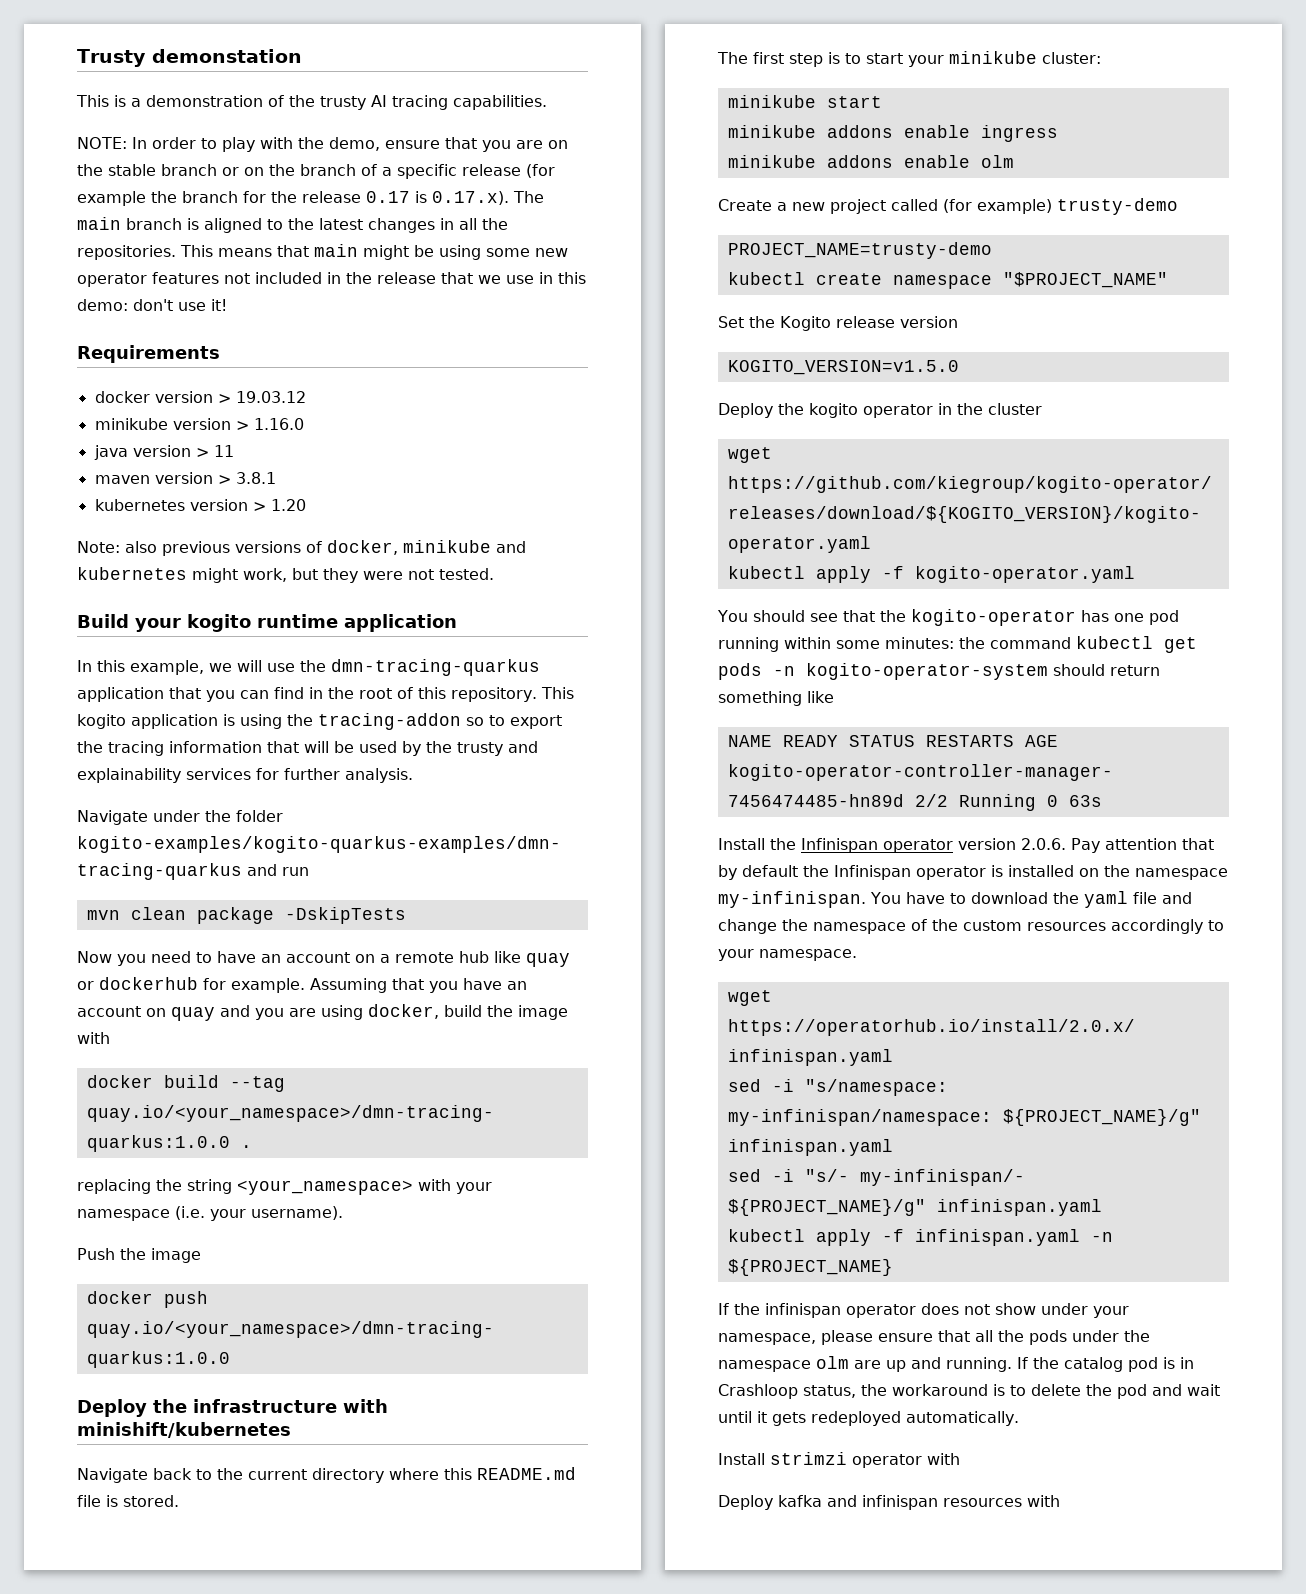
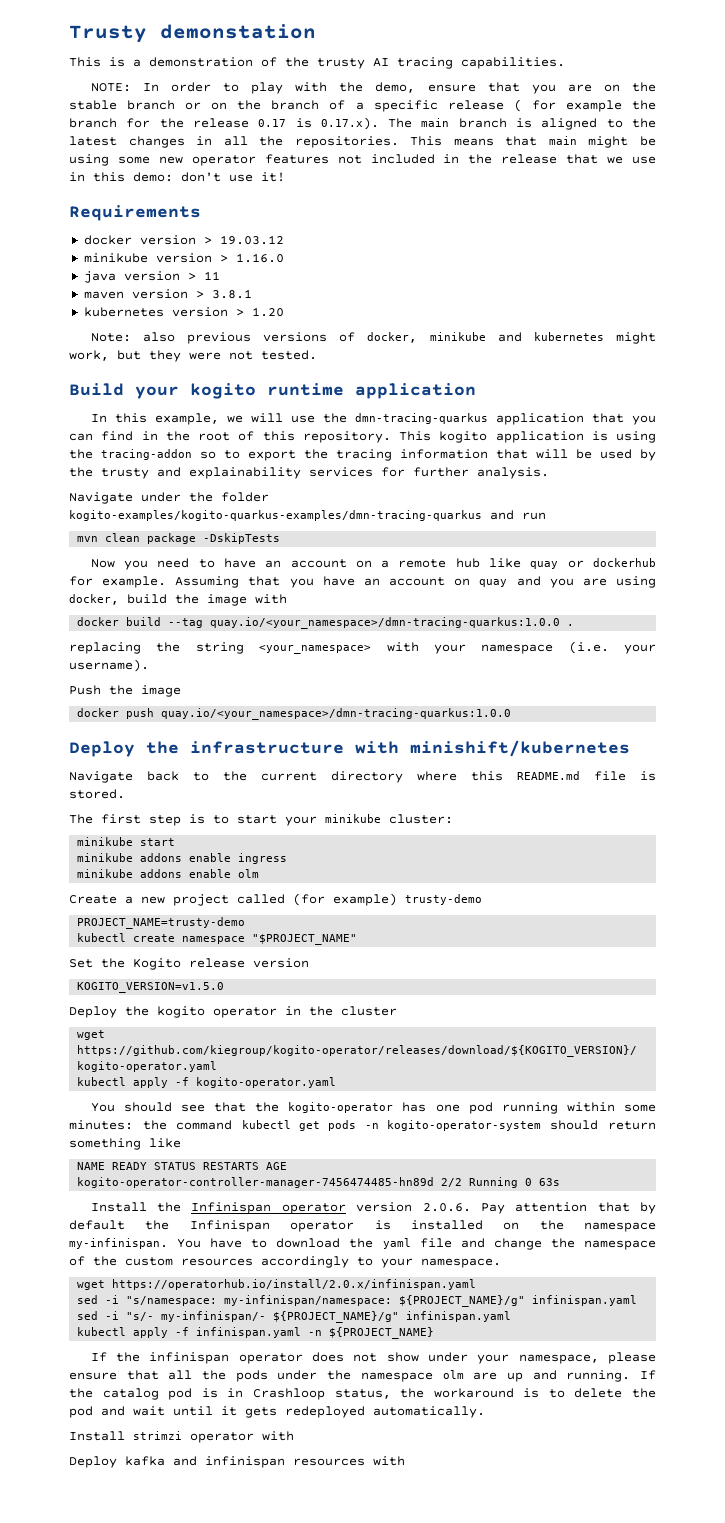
[526,164,555,178] (for -> [513,99,556,112] ( for

